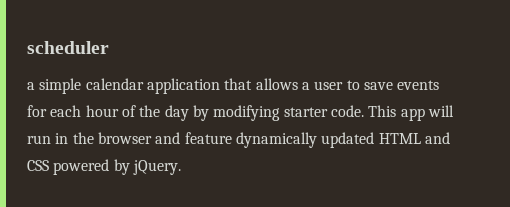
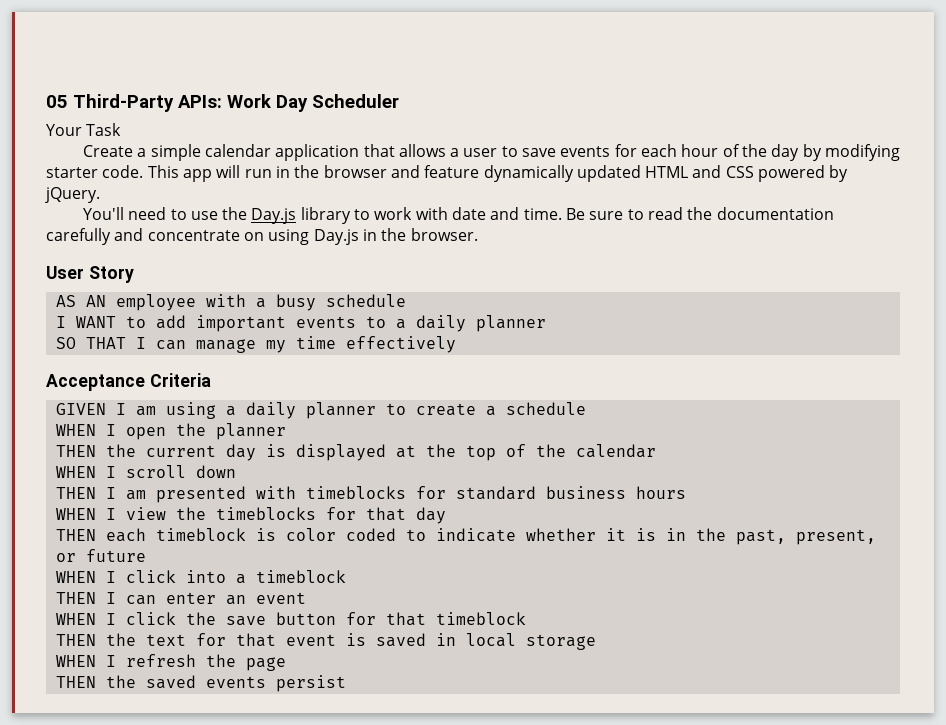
[27,41,109,54] scheduler // -> [46,94,399,112] [46,123,122,136] [82,145,133,157] 05 Third-Party APIs: Work Day Scheduler // Your Task // Create
(181, 167) none -> [82,207,834,224] [46,228,478,245] [46,266,134,283] [55,294,406,311] [55,315,546,332] [55,336,456,353] [46,373,211,391] [55,402,586,419] [55,423,286,440] [55,444,656,461] [55,465,236,478] [55,486,686,503] [55,507,446,524] [55,528,876,545] [55,549,146,562] [55,570,346,584] [55,592,306,605] [55,612,526,626] [55,633,596,650] [55,654,286,671] [55,675,346,692] // You'll need to use the Day.js library to work with date and time. Be sure to read the documentation carefully and concentrate on using Day.js in the browser. // User Story // AS AN employee with a busy schedule // I WANT to add important events to a daily planner // SO THAT I can manage my time effectively // Acceptance Criteria // GIVEN I am using a daily planner to create a schedule // WHEN I open the planner // THEN the current day is displayed at the top of the calendar // WHEN I scroll down // THEN I am presented with timeblocks for standard business hours // WHEN I view the timeblocks for that day // THEN each timeblock is color coded to indicate whether it is in the past, present, or future // WHEN I click into a timeblock // THEN I can enter an event // WHEN I click the save button for that timeblock // THEN the text for that event is saved in local storage // WHEN I refresh the page // THEN the saved events persist

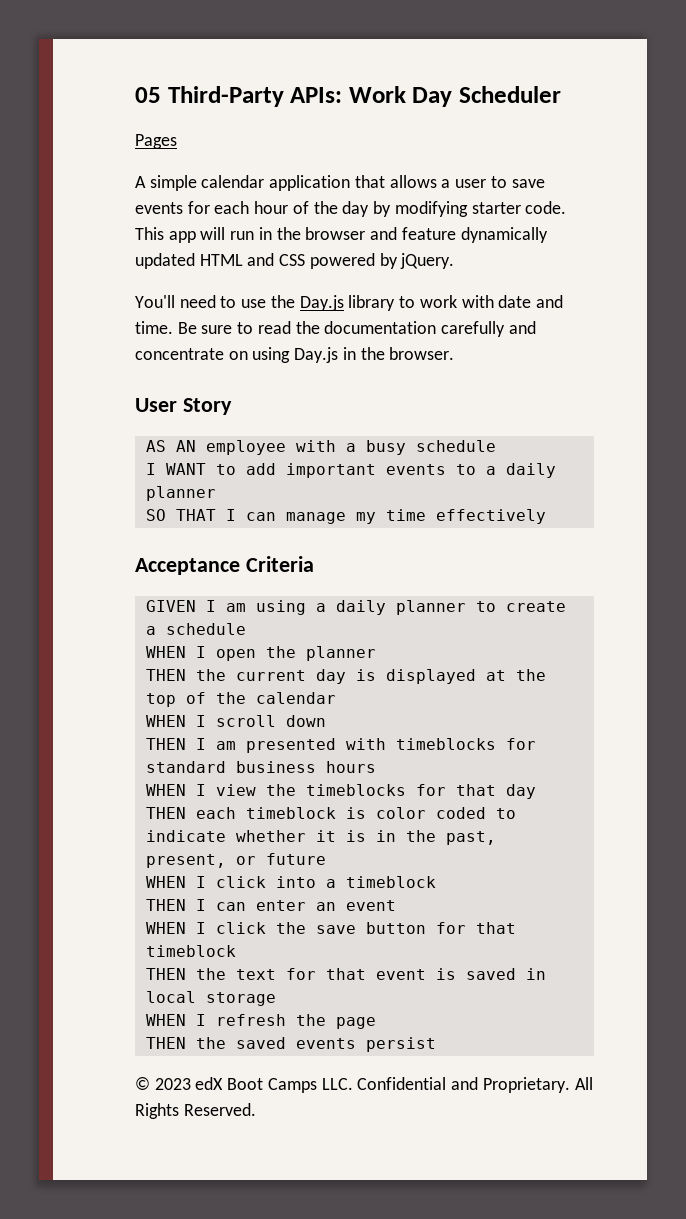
[46,123,122,136] [82,145,147,157] Your Task // Create a -> [135,134,177,149] [135,176,146,188] Pages // A
(346, 683) none -> [135,1077,593,1093] [135,1103,256,1119] // © 2023 edX Boot Camps LLC. Confidential and Proprietary. All Rights Reserved.

